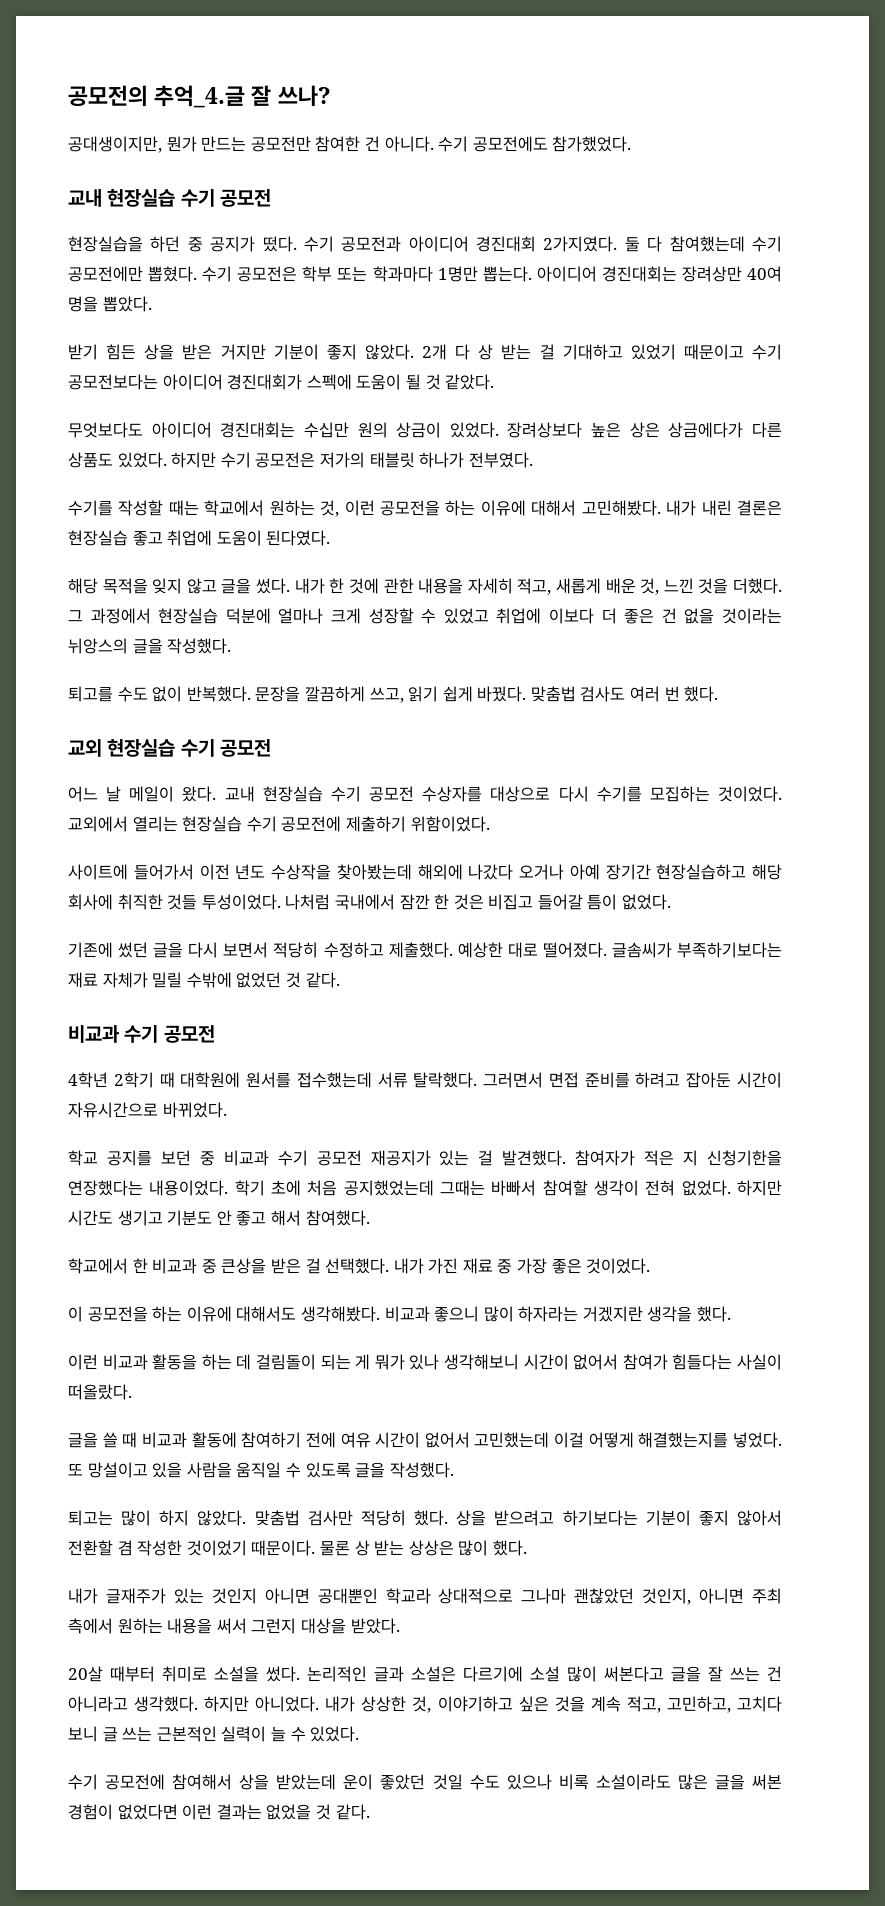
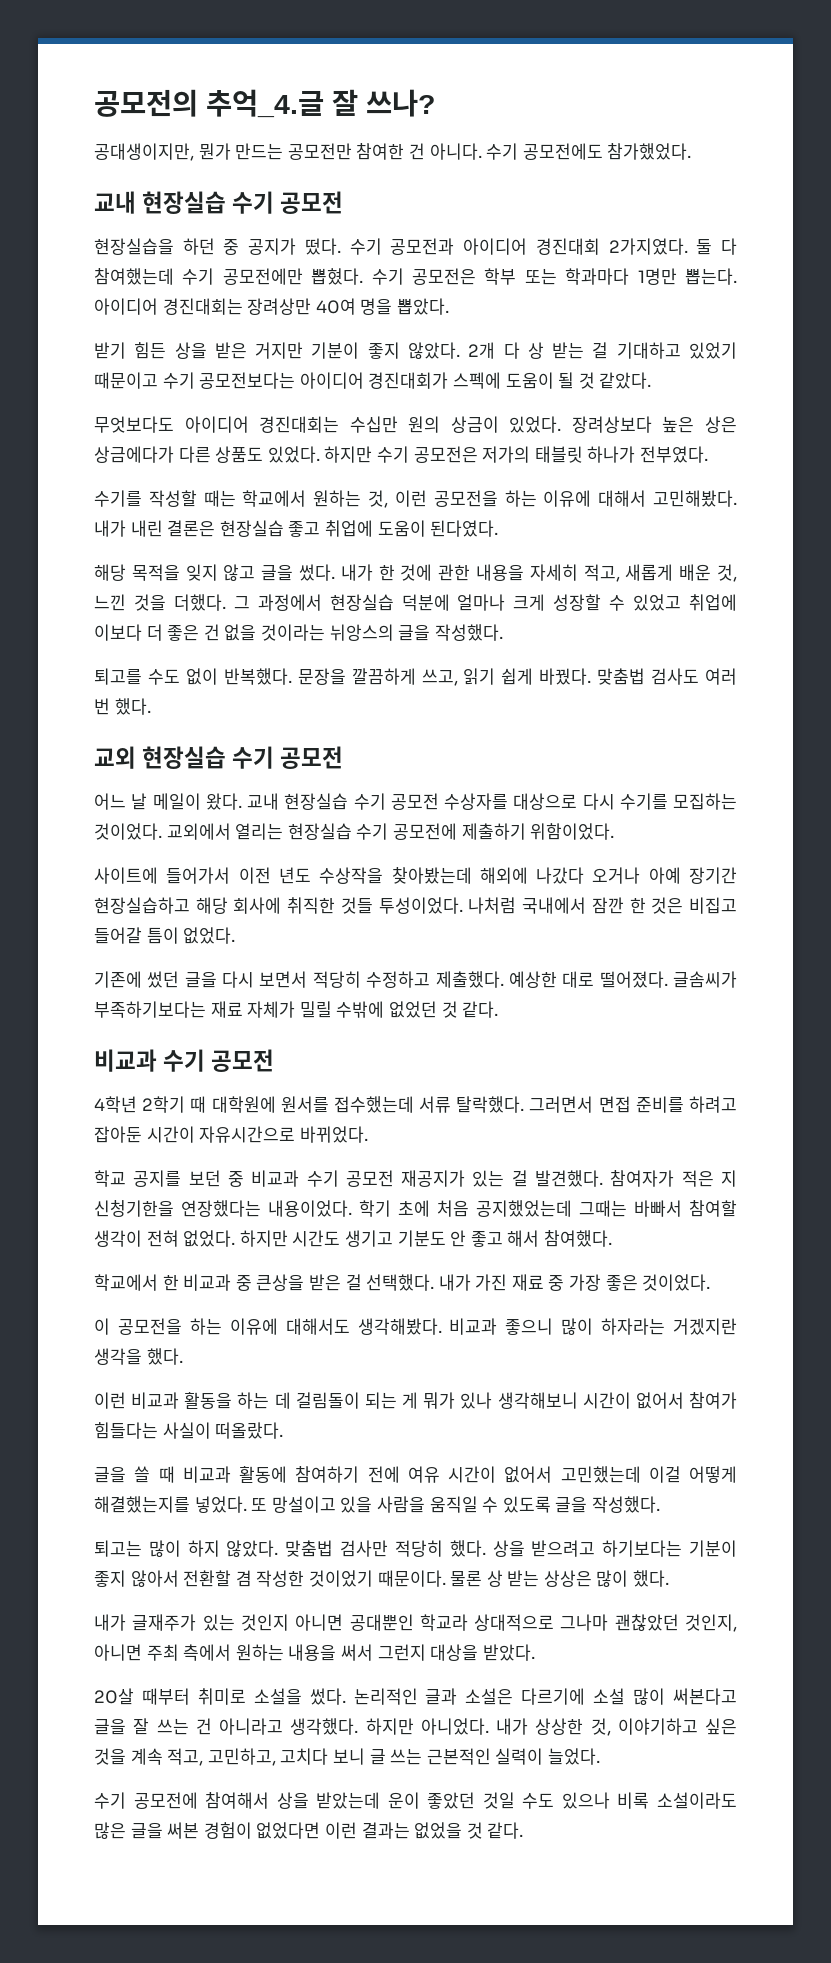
[270,1726,360,1742] 늘 수 있었다. -> [547,1748,600,1765] 늘었다.

